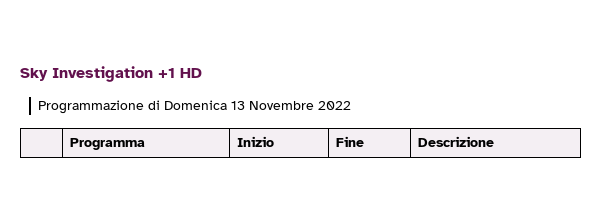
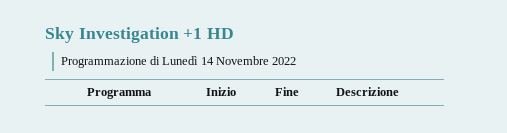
[164,100,246,110] Domenica 13 -> [162,56,214,65] Lunedì 14

